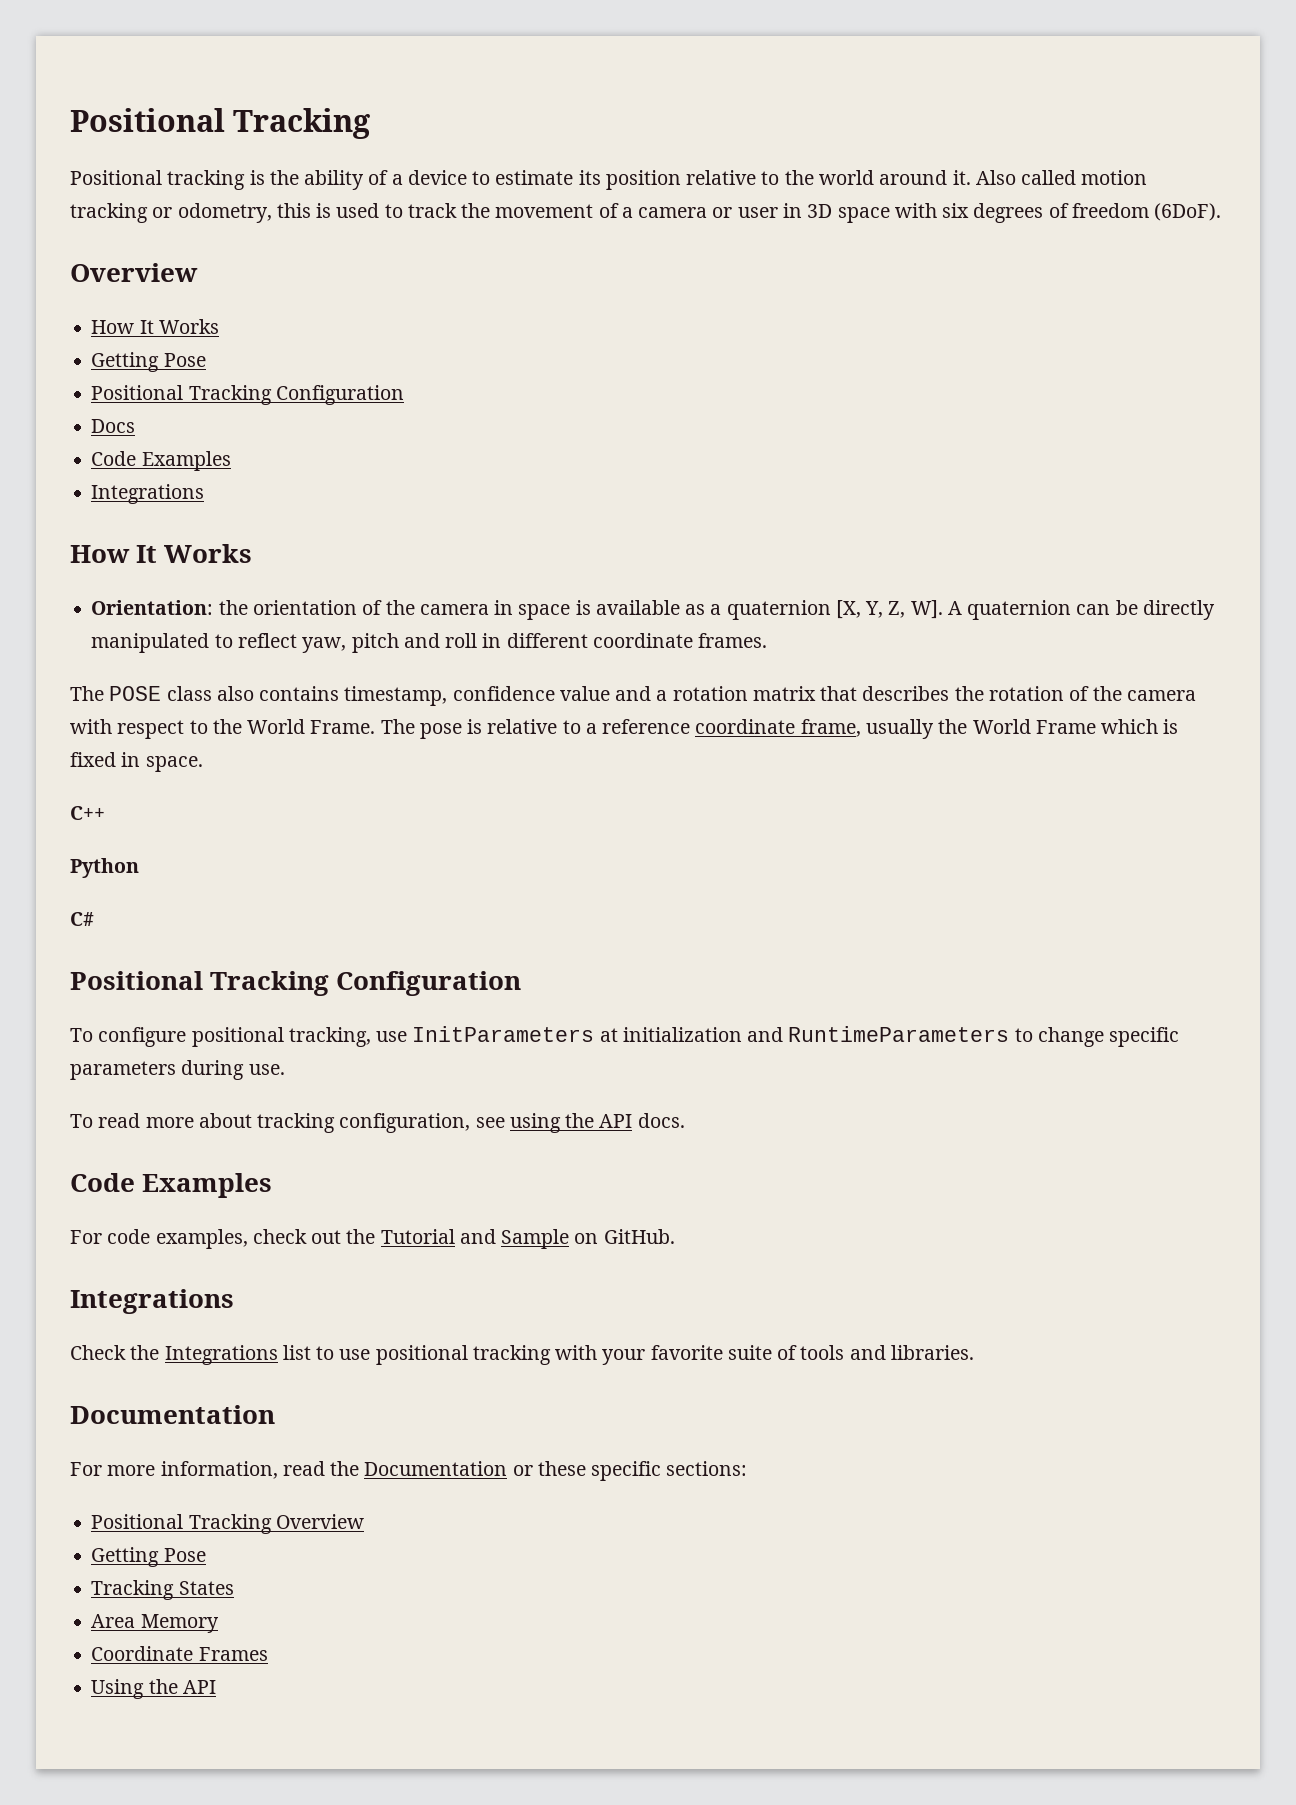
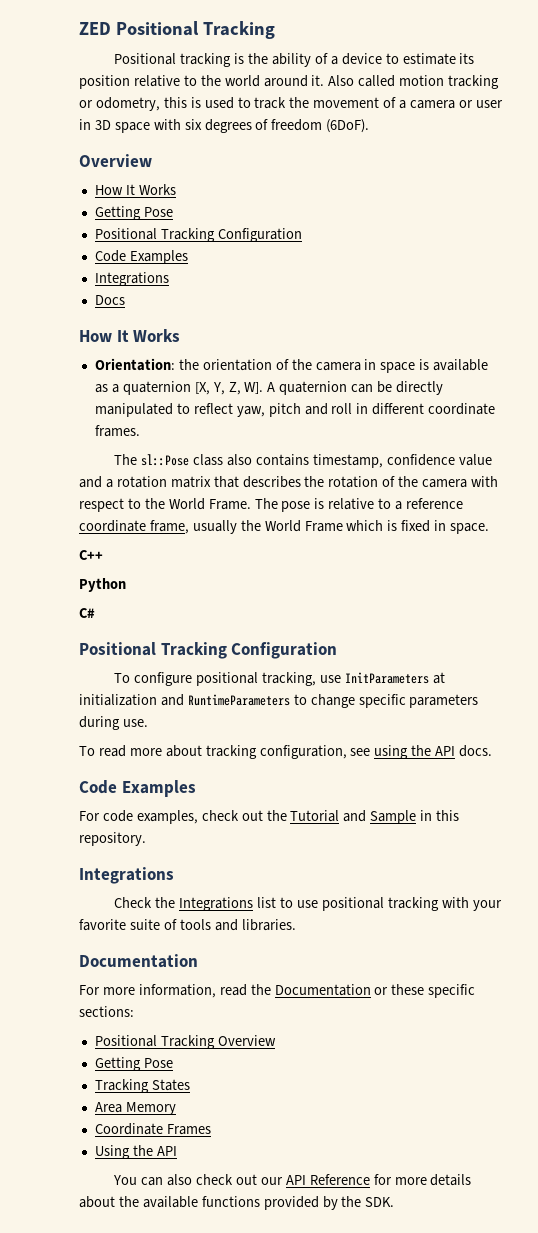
(70, 120) none -> [79,22,111,35] ZED
[91,419,136,433] // Docs -> (302, 235) none
(205, 494) none -> [94,295,125,305] // Docs
[109,686,162,701] POSE -> [141,454,190,466] sl::Pose
[574,1229,675,1244] on GitHub. -> [420,810,460,821] [79,832,146,846] in this repository.
(216, 1687) none -> [113,1174,472,1186] [79,1196,395,1210] // You can also check out our API Reference for more details about the available functions provided by the SDK.

